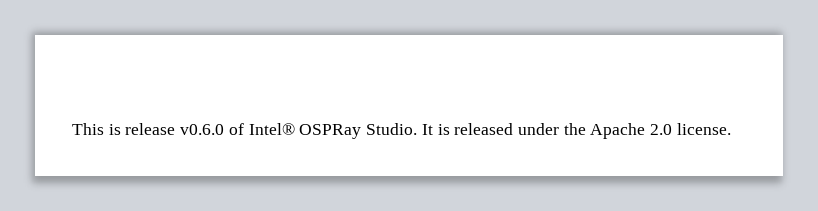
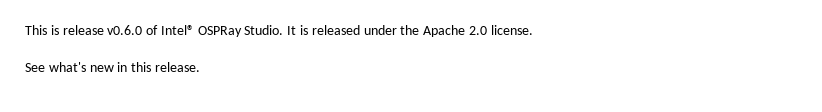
(731, 129) none -> [25,62,200,72] // See what's new in this release.

